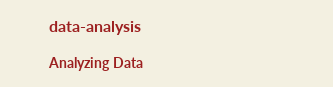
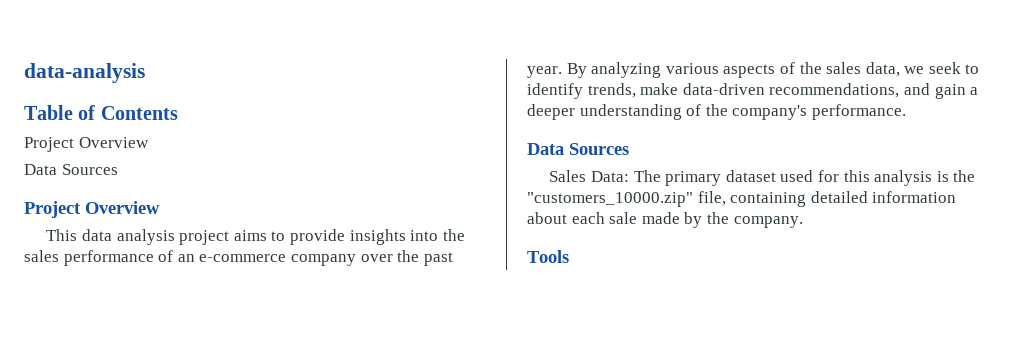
[48,57,143,71] Analyzing Data -> [24,105,178,120] [24,137,149,152] [24,164,118,175] [24,201,160,218] [46,229,465,245] [24,250,453,266] [527,62,980,78] [527,83,979,99] [527,104,906,120] [527,143,629,155] [549,170,976,186] [527,191,957,207] [527,212,803,228] [527,250,569,263] Table of Contents // Project Overview // Data Sources // Project Overview // This data analysis project aims to provide insights into the sales performance of an e-commerce company over the past year. By analyzing various aspects of the sales data, we seek to identify trends, make data-driven recommendations, and gain a deeper understanding of the company's performance. // Data Sources // Sales Data: The primary dataset used for this analysis is the "customers_10000.zip" file, containing detailed information about each sale made by the company. // Tools

